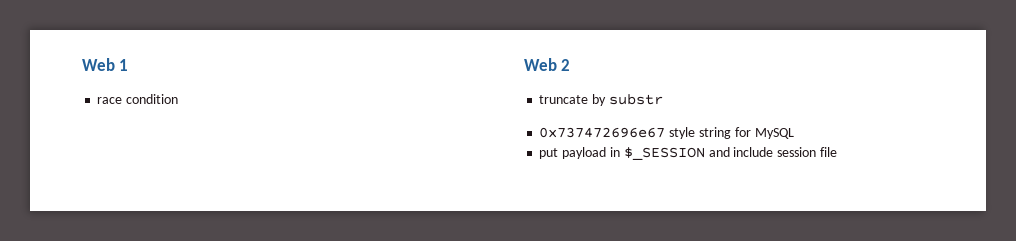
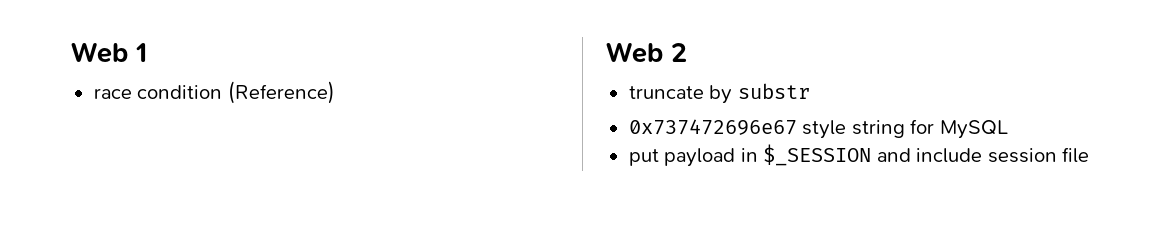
(179, 99) none -> [227,81,335,104] (Reference)

